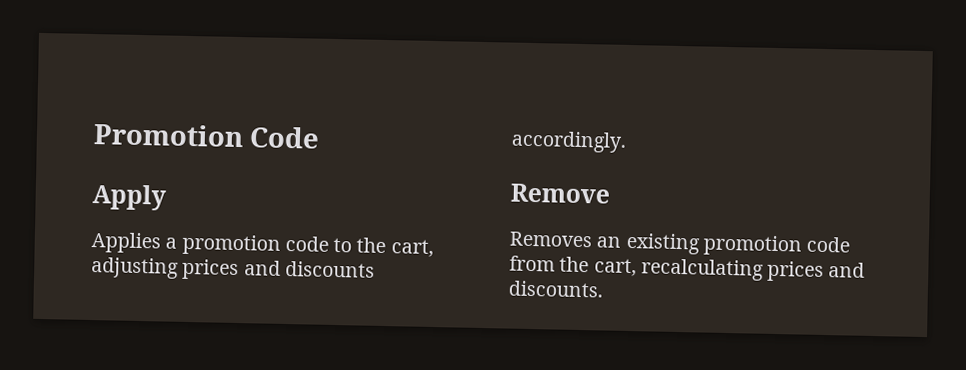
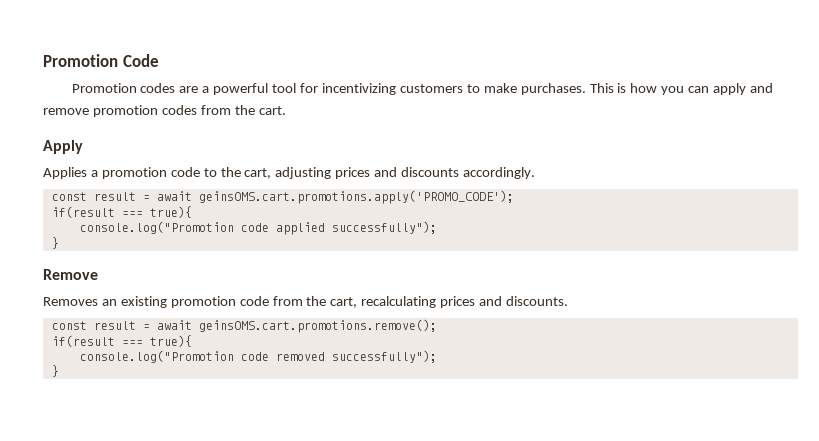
(321, 137) none -> [71,83,773,95] [43,105,286,117] // Promotion codes are a powerful tool for incentivizing customers to make purchases. This is how you can apply and remove promotion codes from the cart.
(627, 141) none -> [51,190,514,204] [51,206,192,218] [79,221,437,235] [51,237,59,249] // const result = await geinsOMS.cart.promotions.apply('PROMO_CODE'); // if(result === true){ // console.log("Promotion code applied successfully"); // }
(604, 289) none -> [51,319,437,333] [51,335,192,347] [79,350,437,363] [51,365,59,377] // const result = await geinsOMS.cart.promotions.remove(); // if(result === true){ // console.log("Promotion code removed successfully"); // }

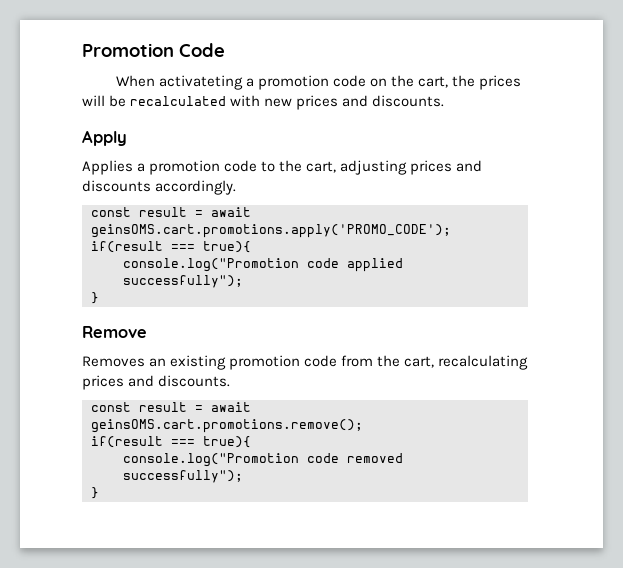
[71,83,773,95] [43,105,286,117] Promotion codes are a powerful tool for incentivizing customers to make purchases. This is how you can apply and remove promotion codes from the cart. -> [116,75,522,90] [82,95,445,110] When activateting a promotion code on the cart, the prices will be recalculated with new prices and discounts.

